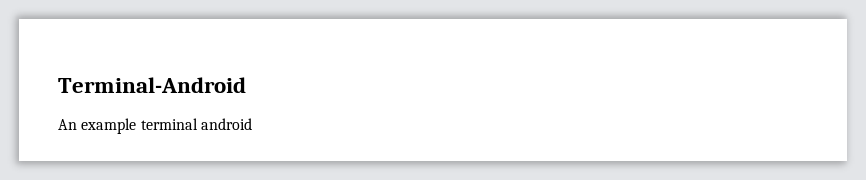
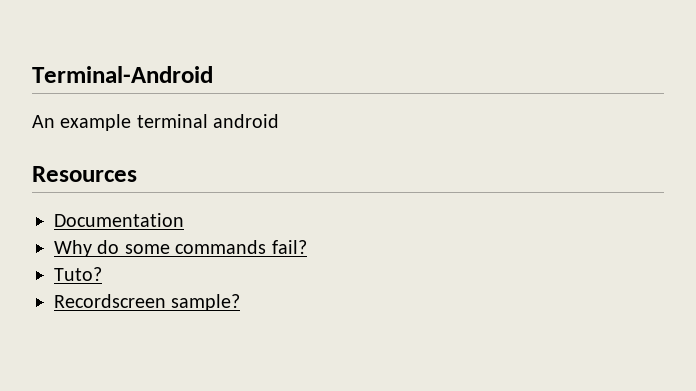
(252, 124) none -> [32,166,137,182] [54,213,184,227] [54,240,307,257] [54,267,102,281] [54,294,241,311] // Resources // Documentation // Why do some commands fail? // Tuto? // Recordscreen sample?

